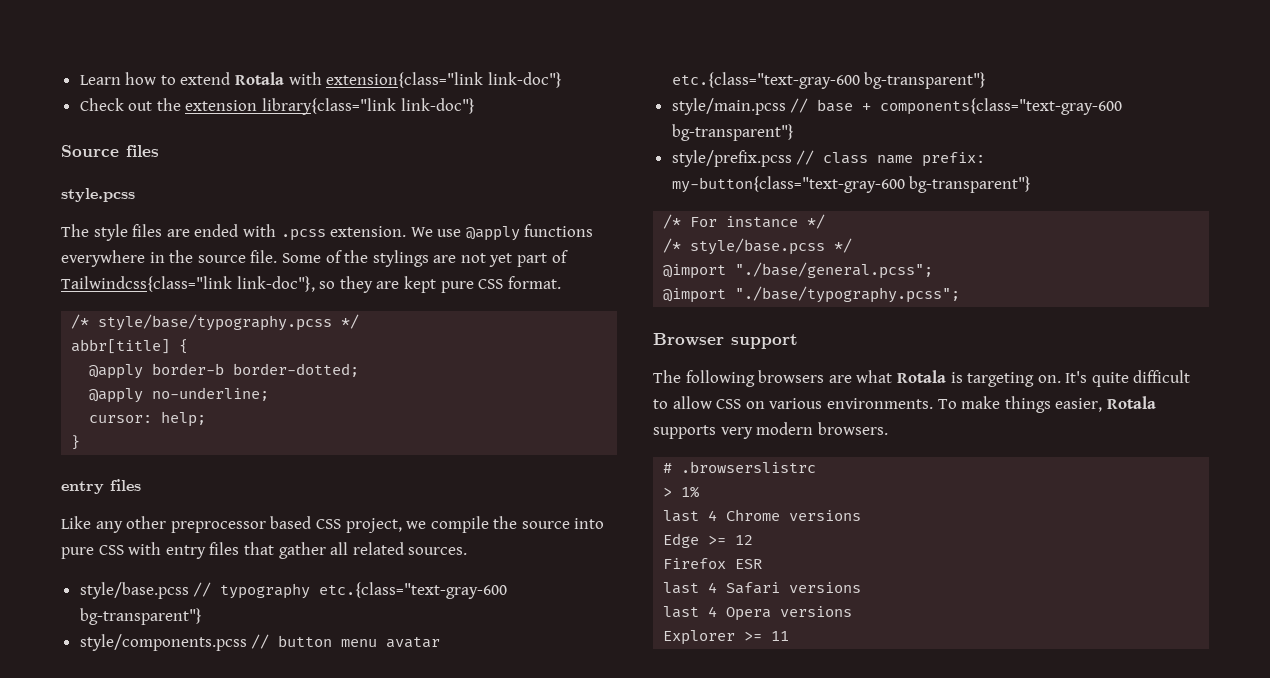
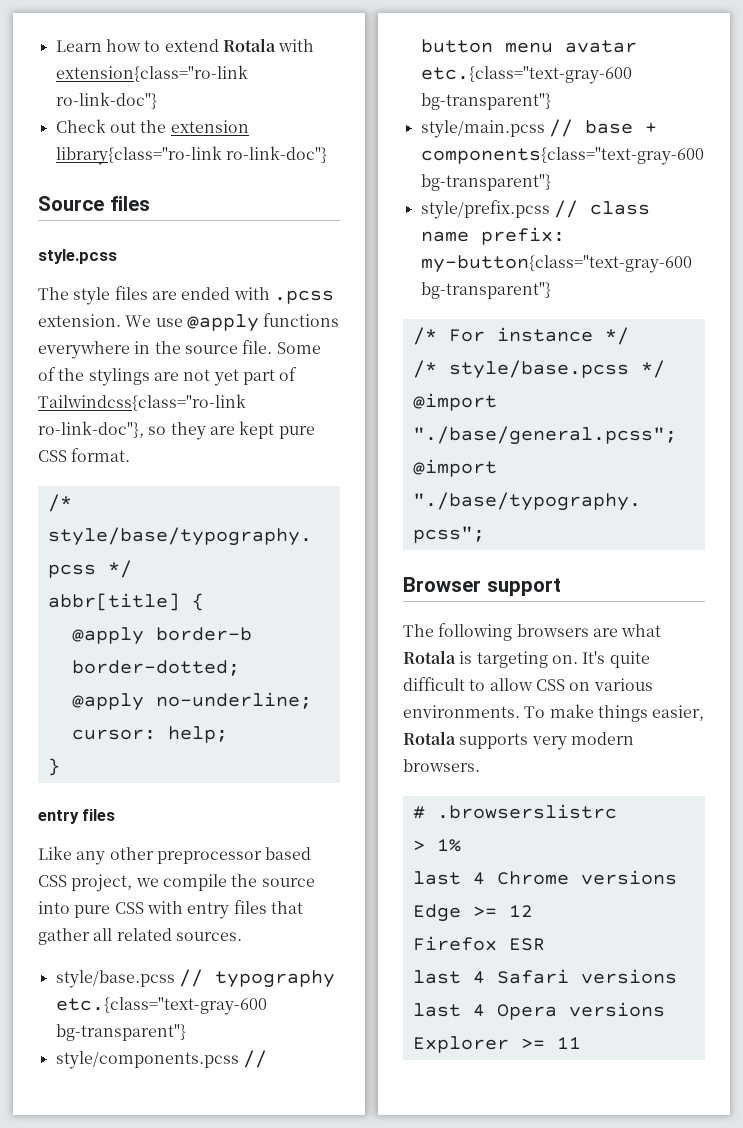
[326,72,562,88] extension{class="link link-doc"} -> [55,65,248,82] [55,92,157,109] extension{class="ro-link ro-link-doc"}
[262,98,475,115] library{class="link link-doc"} -> [55,146,327,165] library{class="ro-link ro-link-doc"}
[61,276,315,292] Tailwindcss{class="link link-doc"}, -> [38,394,246,411] [38,421,144,438] Tailwindcss{class="ro-link ro-link-doc"},

